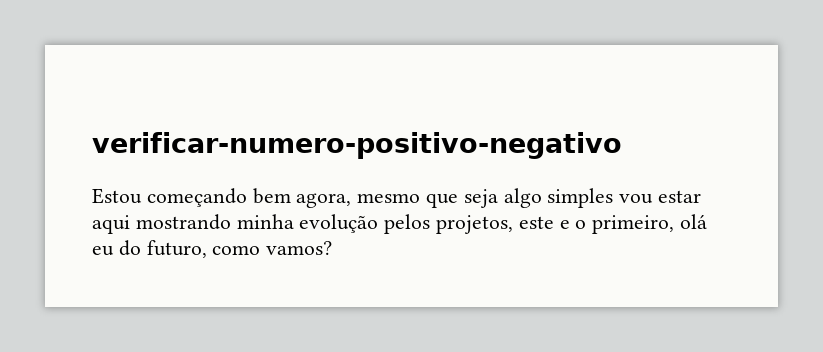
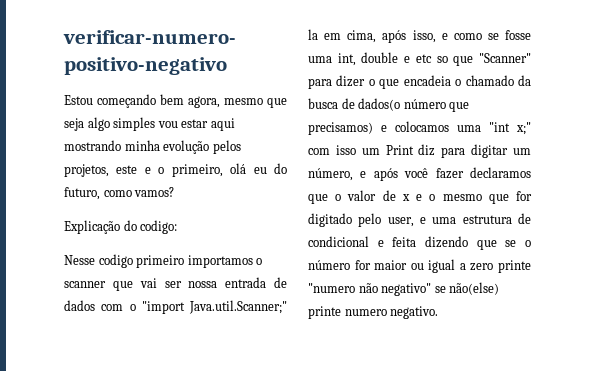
(333, 248) none -> [64,220,178,234] [64,254,263,268] [64,277,287,291] [64,300,287,314] [308,29,531,43] [308,52,531,66] [308,75,531,89] [308,98,470,112] [308,121,531,135] [308,144,531,158] [308,167,531,181] [308,190,532,204] [308,213,531,227] [308,236,531,250] [308,259,531,273] [308,282,500,296] [308,306,439,319] // Explicação do codigo: // Nesse codigo primeiro importamos o scanner que vai ser nossa entrada de dados com o "import Java.util.Scanner;" la em cima, após isso, e como se fosse uma int, double e etc so que "Scanner" para dizer o que encadeia o chamado da busca de dados(o número que precisamos) e colocamos uma "int x;" com isso um Print diz para digitar um número, e após você fazer declaramos que o valor de x e o mesmo que for digitado pelo user, e uma estrutura de condicional e feita dizendo que se o número for maior ou igual a zero printe "numero não negativo" se não(else) printe numero negativo.

